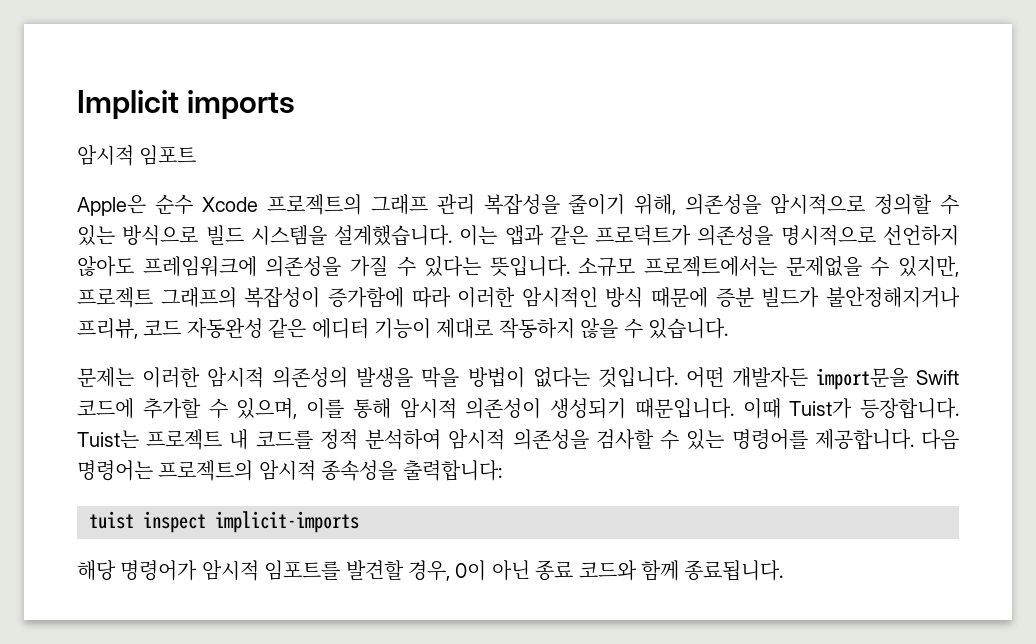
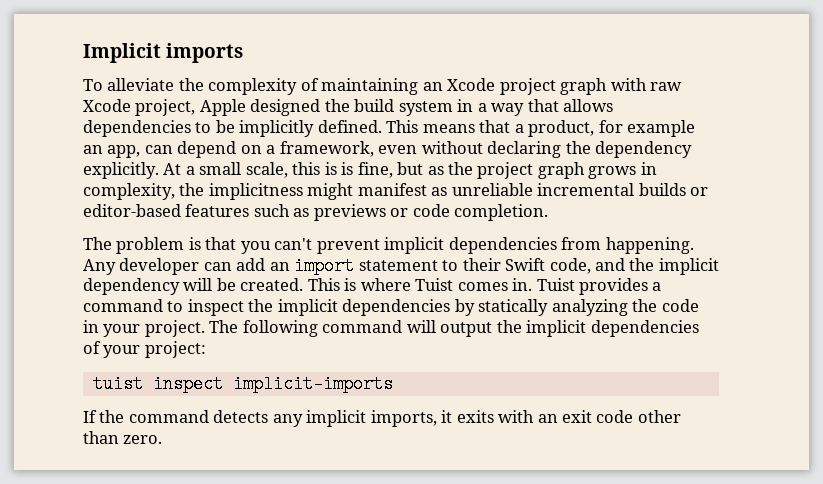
[77,144,197,166] [77,193,959,216] [77,225,959,246] [77,256,959,277] [77,286,960,308] [77,318,728,339] [77,366,960,390] [77,397,959,419] [77,428,960,450] [77,459,502,481] [89,511,359,533] [77,559,784,581] 암시적 임포트 // Apple은 순수 Xcode 프로젝트의 그래프 관리 복잡성을 줄이기 위해, 의존성을 암시적으로 정의할 수 있는 방식으로 빌드 시스템을 설계했습니다. 이는 앱과 같은 프로덕트가 의존성을 명시적으로 선언하지 않아도 프레임워크에 의존성을 가질 수 있다는 뜻입니다. 소규모 프로젝트에서는 문제없을 수 있지만, 프로젝트 그래프의 복잡성이 증가함에 따라 이러한 암시적인 방식 때문에 증분 빌드가 불안정해지거나 프리뷰, 코드 자동완성 같은 에디터 기능이 제대로 작동하지 않을 수 있습니다. // 문제는 이러한 암시적 의존성의 발생을 막을 방법이 없다는 것입니다. 어떤 개발자든 import문을 Swift 코드에 추가할 수 있으며, 이를 통해 암시적 의존성이 생성되기 때문입니다. 이때 Tuist가 등장합니다. Tuist는 프로젝트 내 코드를 정적 분석하여 암시적 의존성을 검사할 수 있는 명령어를 제공합니다. 다음 명령어는 프로젝트의 암시적 종속성을 출력합니다: // tuist inspect implicit-imports // 해당 명령어가 암시적 임포트를 발견할 경우, 0이 아닌 종료 코드와 함께 종료됩니다. -> [83,78,683,95] [83,99,614,116] [83,120,696,137] [83,141,693,158] [83,162,657,179] [83,183,709,200] [83,204,549,221] [83,237,694,254] [83,257,719,275] [83,278,662,295] [83,299,699,316] [83,320,699,337] [83,341,206,358] [92,375,393,393] [83,410,681,427] [83,431,163,444] To alleviate the complexity of maintaining an Xcode project graph with raw Xcode project, Apple designed the build system in a way that allows dependencies to be implicitly defined. This means that a product, for example an app, can depend on a framework, even without declaring the dependency explicitly. At a small scale, this is is fine, but as the project graph grows in complexity, the implicitness might manifest as unreliable incremental builds or editor-based features such as previews or code completion. // The problem is that you can't prevent implicit dependencies from happening. Any developer can add an import statement to their Swift code, and the implicit dependency will be created. This is where Tuist comes in. Tuist provides a command to inspect the implicit dependencies by statically analyzing the code in your project. The following command will output the implicit dependencies of your project: // tuist inspect implicit-imports // If the command detects any implicit imports, it exits with an exit code other than zero.

